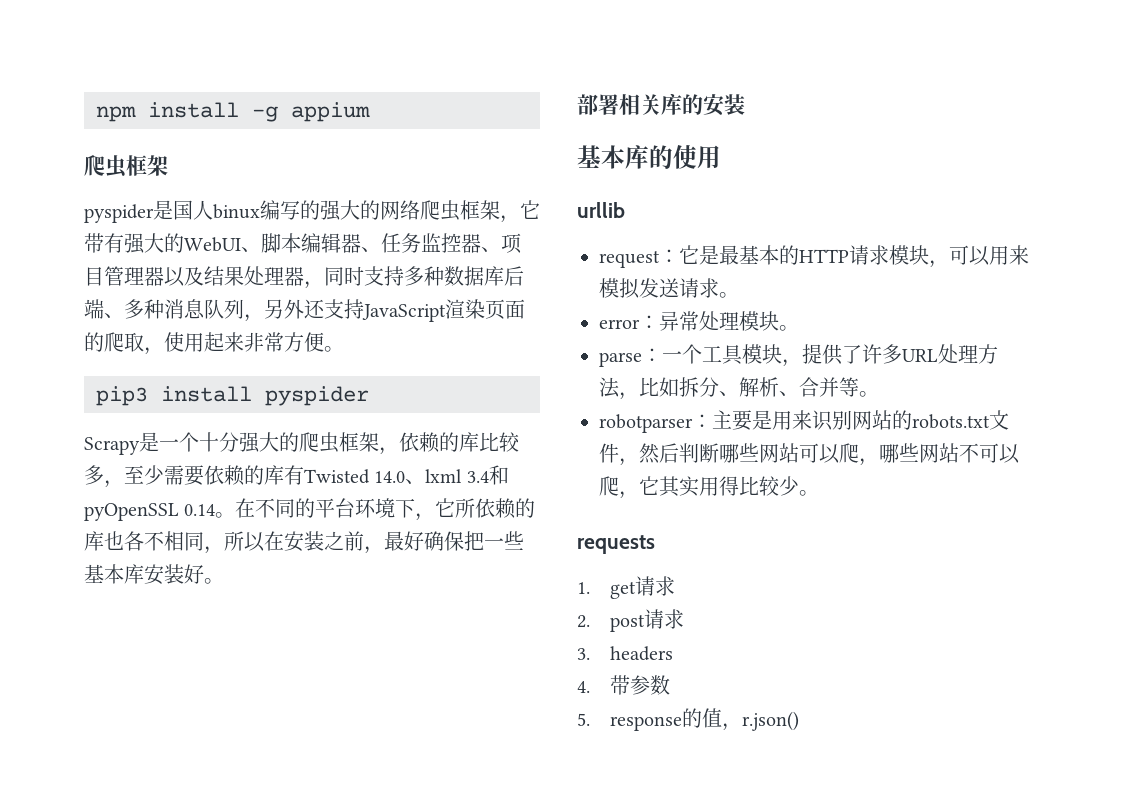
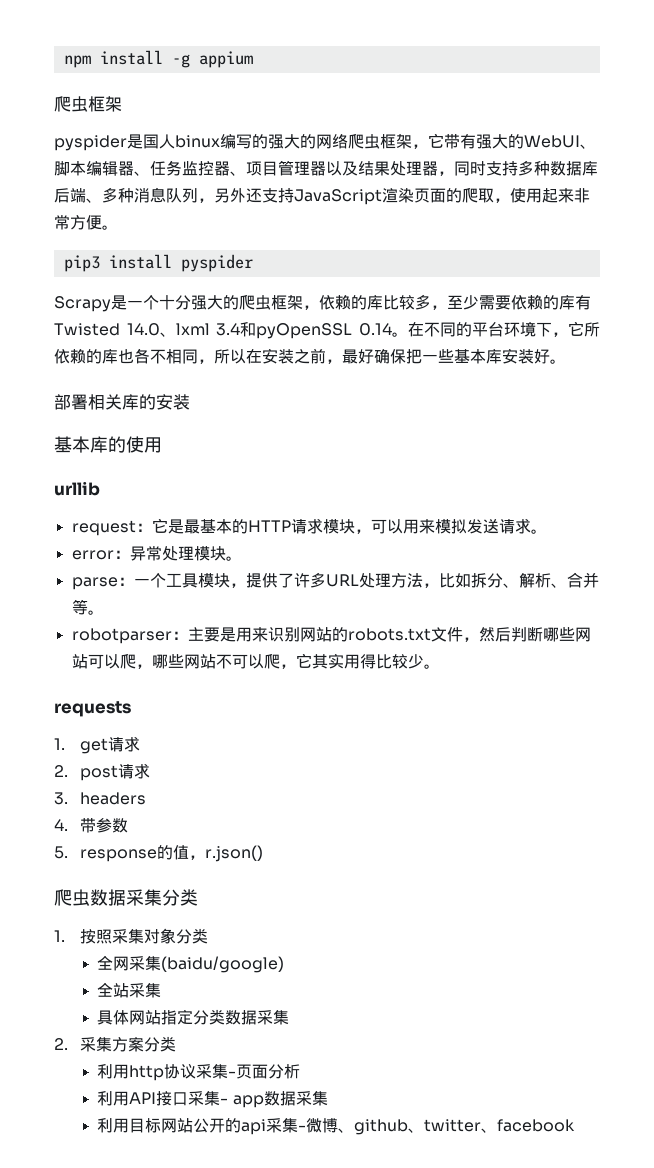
(799, 721) none -> [54,889,198,906] [54,928,208,944] [97,955,285,973] [97,982,162,998] [97,1009,290,1025] [54,1036,176,1052] [97,1064,301,1081] [97,1091,328,1108] [97,1118,576,1135] // 爬虫数据采集分类 // 1.按照采集对象分类 // 全网采集(baidu/google) // 全站采集 // 具体网站指定分类数据采集 // 2.采集方案分类 // 利用http协议采集-页面分析 // 利用API接口采集- app数据采集 // 利用目标网站公开的api采集-微博、github、twitter、facebook

